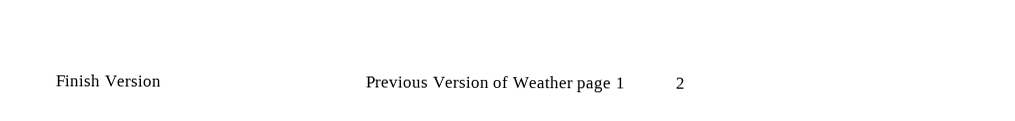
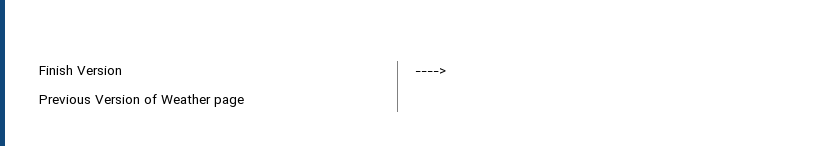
[614,77,625,89] [675,77,685,89] 1 // 2 -> [415,68,446,75] // ---->

